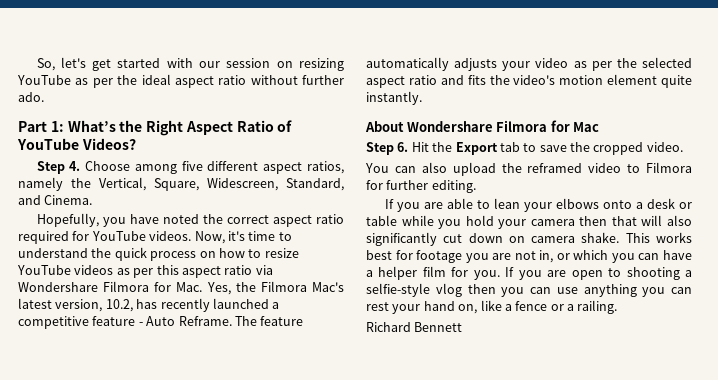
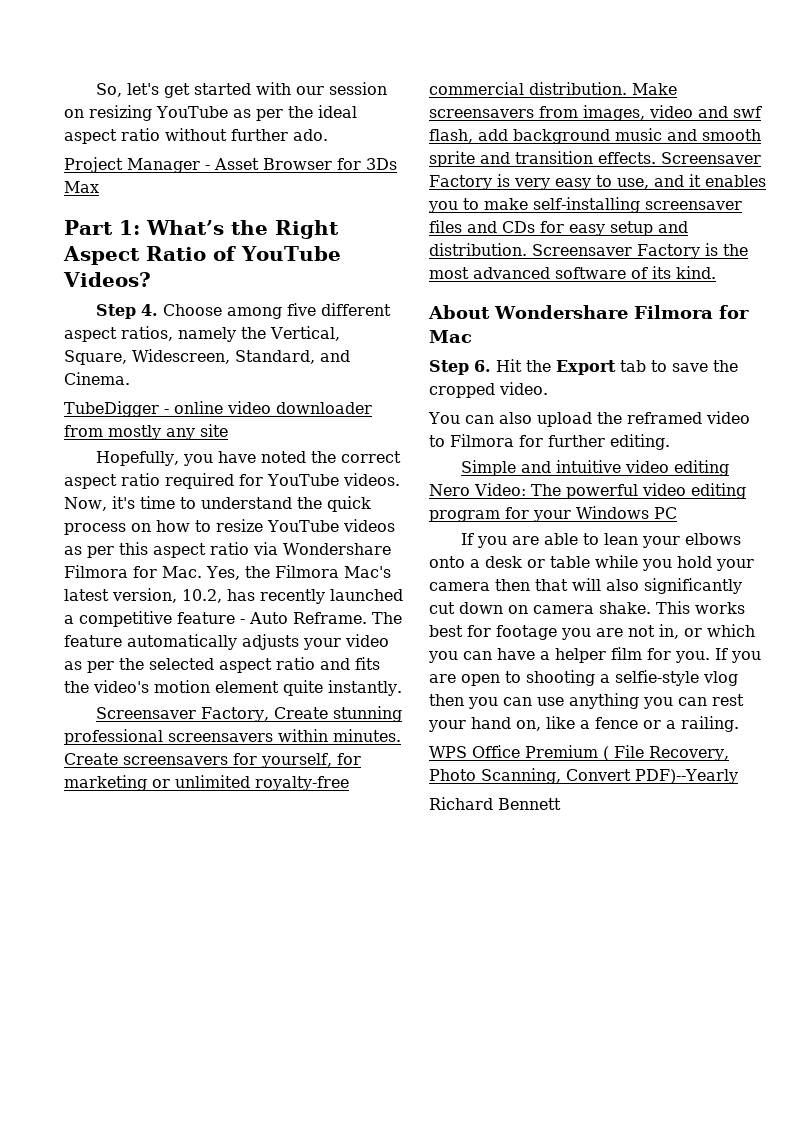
(44, 97) none -> [64,157,397,173] [64,181,99,193] // Project Manager - Asset Browser for 3Ds Max
(93, 200) none -> [64,401,372,417] [64,424,228,440] // TubeDigger - online video downloader from mostly any site
(422, 98) none -> [96,706,403,722] [64,729,401,745] [64,753,361,768] [64,775,349,791] [429,82,677,95] [429,105,762,121] [429,128,761,144] [429,151,761,167] [429,174,766,190] [428,197,742,213] [429,220,688,236] [429,243,748,259] [429,266,716,279] // Screensaver Factory, Create stunning professional screensavers within minutes. Create screensavers for yourself, for marketing or unlimited royalty-free commercial distribution. Make screensavers from images, video and swf flash, add background music and smooth sprite and transition effects. Screensaver Factory is very easy to use, and it enables you to make self-installing screensaver files and CDs for easy setup and distribution. Screensaver Factory is the most advanced software of its kind.
(476, 186) none -> [461,460,730,476] [429,483,746,499] [429,506,677,522] // Simple and intuitive video editing Nero Video: The powerful video editing program for your Windows PC
(618, 307) none -> [429,745,729,761] [429,768,738,784] // WPS Office Premium ( File Recovery, Photo Scanning, Convert PDF)--Yearly

